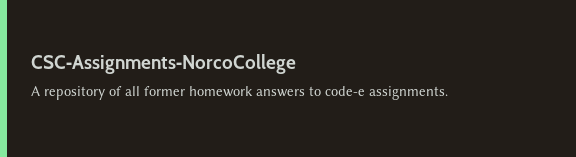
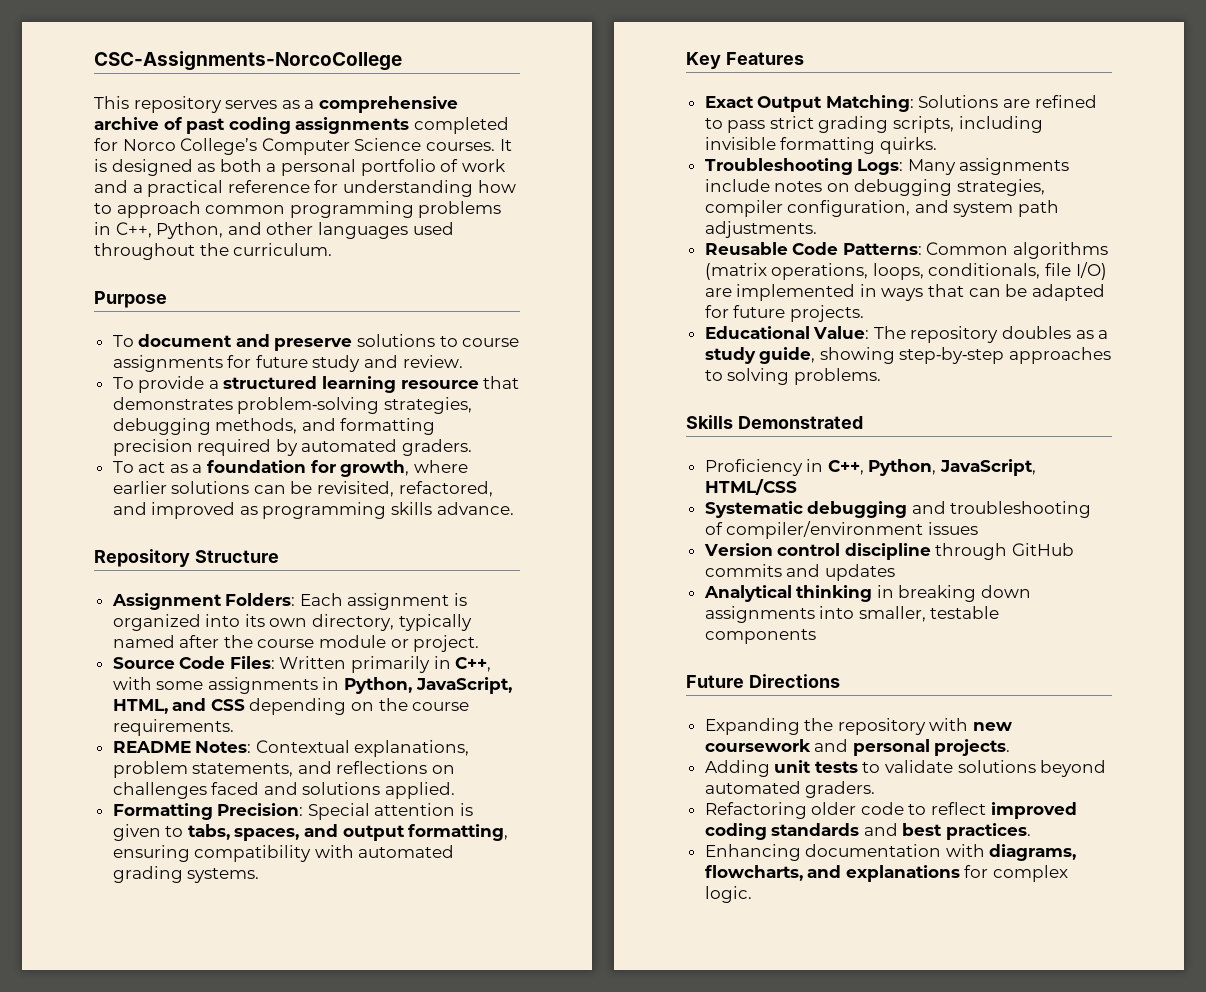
[31,86,448,100] A repository of all former homework answers to code-e assignments. -> [94,96,458,113] [94,117,509,134] [94,138,512,155] [94,159,506,176] [94,180,516,197] [94,201,502,218] [94,222,454,239] [94,243,333,260] [94,291,167,308] [112,334,520,351] [112,355,463,372] [112,376,520,393] [112,397,472,414] [112,418,436,435] [112,439,473,456] [112,460,468,477] [112,481,493,497] [112,502,514,519] [94,549,279,567] [111,593,468,610] [112,614,472,631] [112,635,480,652] [112,656,492,673] [112,677,512,694] [112,698,470,715] [112,719,234,736] [112,740,470,757] [112,761,456,778] [112,782,456,799] [112,803,474,820] [112,824,509,841] [112,845,455,862] [112,866,260,883] [686,52,804,69] [704,95,1097,112] [704,116,1043,133] [704,137,937,154] [704,158,1070,175] [704,179,1046,196] [704,200,1060,217] [704,221,817,238] [704,242,1109,259] [704,262,1107,280] [704,284,1105,301] [704,305,864,322] [704,326,1109,343] [704,347,1112,364] [704,368,881,385] [686,415,863,429] [704,459,1037,476] [704,479,797,495] [704,501,1092,518] [704,521,978,539] [703,543,1075,560] [704,564,895,581] [703,585,1032,602] [704,606,1000,623] [704,629,816,644] [686,674,840,688] [704,718,1013,735] [704,739,1011,756] [704,760,1107,777] [704,781,876,798] [704,802,1077,819] [704,823,1032,840] [704,844,1077,861] [704,865,1069,882] [704,886,752,903] This repository serves as a comprehensive archive of past coding assignments completed for Norco College’s Computer Science courses. It is designed as both a personal portfolio of work and a practical reference for understanding how to approach common programming problems in C++, Python, and other languages used throughout the curriculum. // Purpose // To document and preserve solutions to course assignments for future study and review. // To provide a structured learning resource that demonstrates problem‑solving strategies, debugging methods, and formatting precision required by automated graders. // To act as a foundation for growth, where earlier solutions can be revisited, refactored, and improved as programming skills advance. // Repository Structure // Assignment Folders: Each assignment is organized into its own directory, typically named after the course module or project. // Source Code Files: Written primarily in C++, with some assignments in Python, JavaScript, HTML, and CSS depending on the course requirements. // README Notes: Contextual explanations, problem statements, and reflections on challenges faced and solutions applied. // Formatting Precision: Special attention is given to tabs, spaces, and output formatting, ensuring compatibility with automated grading systems. // Key Features // Exact Output Matching: Solutions are refined to pass strict grading scripts, including invisible formatting quirks. // Troubleshooting Logs: Many assignments include notes on debugging strategies, compiler configuration, and system path adjustments. // Reusable Code Patterns: Common algorithms (matrix operations, loops, conditionals, file I/O) are implemented in ways that can be adapted for future projects. // Educational Value: The repository doubles as a study guide, showing step‑by‑step approaches to solving problems. // Skills Demonstrated // Proficiency in C++, Python, JavaScript, HTML/CSS // Systematic debugging and troubleshooting of compiler/environment issues // Version control discipline through GitHub commits and updates // Analytical thinking in breaking down assignments into smaller, testable components // Future Directions // Expanding the repository with new coursework and personal projects. // Adding unit tests to validate solutions beyond automated graders. // Refactoring older code to reflect improved coding standards and best practices. // Enhancing documentation with diagrams, flowcharts, and explanations for complex logic.

